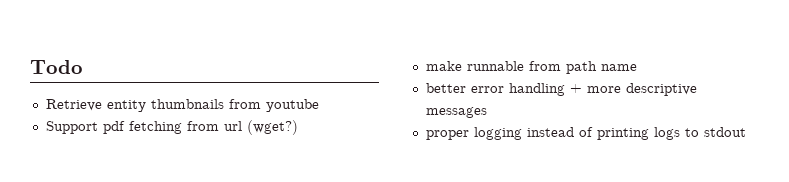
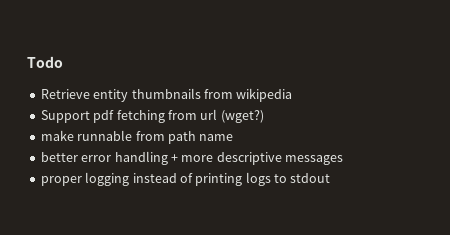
[265,99,319,112] youtube -> [236,88,293,102] wikipedia

